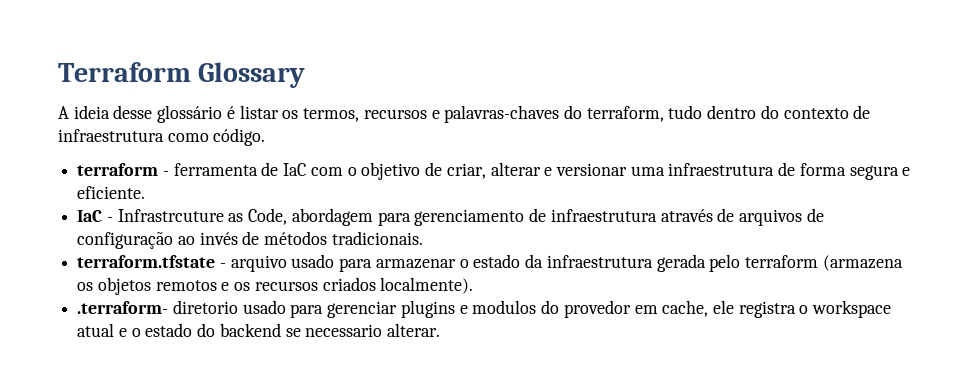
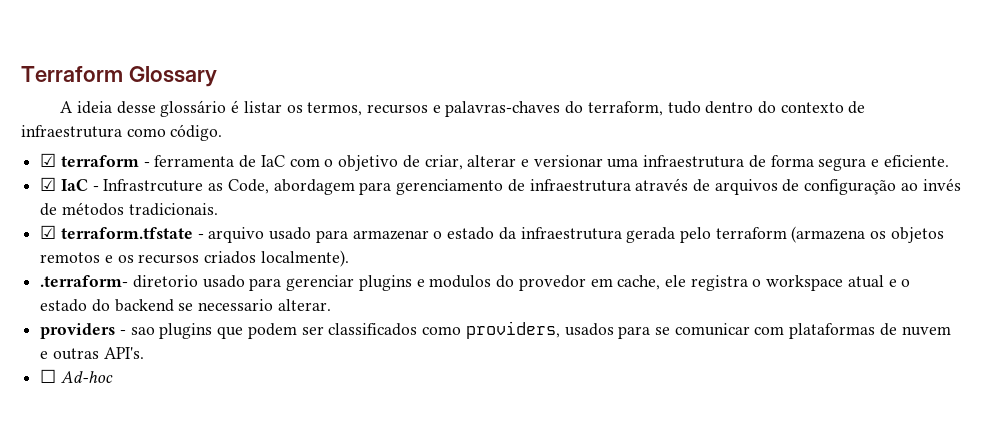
(266, 137) none -> [40,153,57,167] ☑
(146, 192) none -> [40,177,57,191] ☑
(423, 238) none -> [40,225,57,239] ☑
(441, 330) none -> [40,321,951,339] [40,347,144,360] [40,369,113,383] // providers - sao plugins que podem ser classificados como providers, usados para se comunicar com plataformas de nuvem e outras API's. // ☐ Ad-hoc

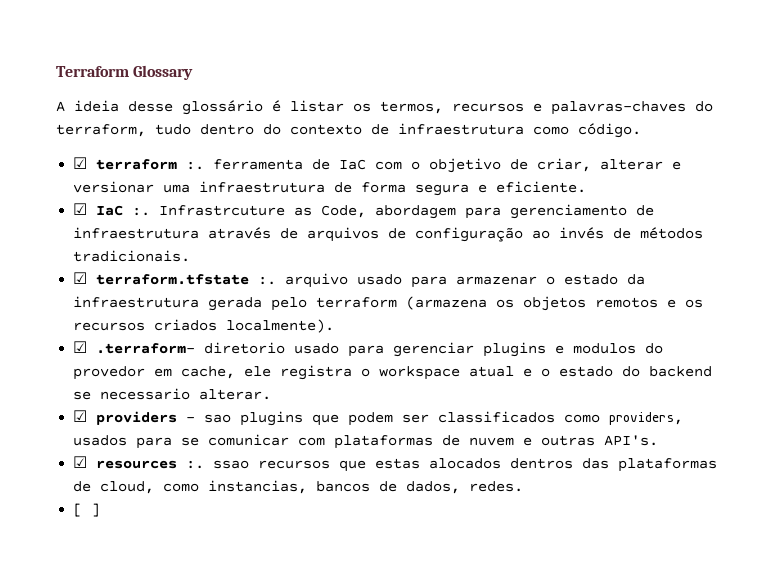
[143,162,150,167] - -> [186,161,205,170] :.
[92,186,99,191] - -> [132,207,151,216] :.
[197,234,204,239] - -> [258,276,277,285] :.
(349, 258) none -> [73,341,88,353] ☑
(331, 305) none -> [73,410,88,422] ☑
[40,369,113,383] ☐ Ad-hoc -> [73,456,718,472] [73,480,524,494] [73,503,101,517] ☑ resources :. ssao recursos que estas alocados dentros das plataformas de cloud, como instancias, bancos de dados, redes. // [ ]

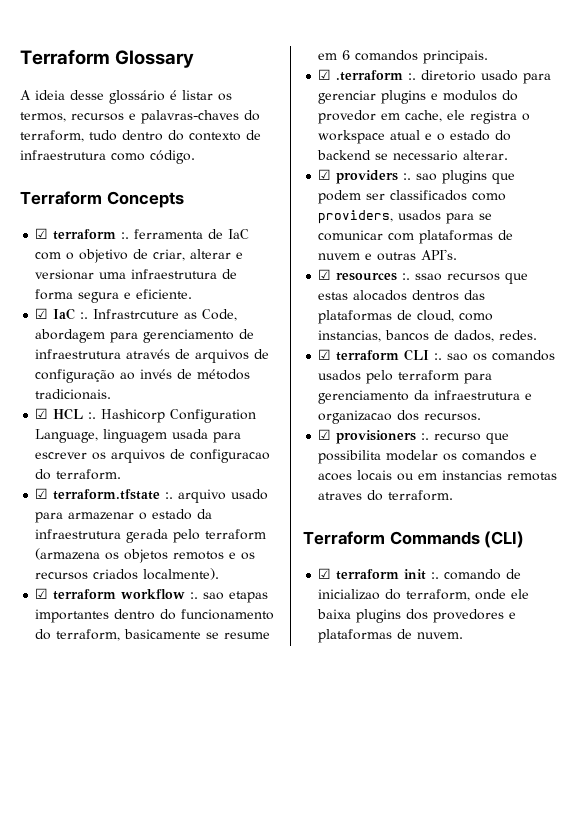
(641, 130) none -> [20,191,184,208] // Terraform Concepts
(191, 256) none -> [35,408,257,423] [35,429,242,443] [35,449,271,463] [35,469,122,480] // ☑ HCL :. Hashicorp Configuration Language, linguagem usada para escrever os arquivos de configuracao do terraform.
[96,343,196,354] .terraform- -> [53,589,269,603] [35,609,275,623] [35,629,271,641] [318,50,489,64] [318,69,417,81] terraform workflow :. sao etapas importantes dentro do funcionamento do terraform, basicamente se resume em 6 comandos principais. // ☑ .terraform :.
[186,417,196,422] - -> [403,173,412,180] :.
[73,503,101,517] [ ] -> [318,349,556,361] [318,370,493,384] [318,390,533,404] [318,410,482,424] [318,429,510,444] [318,450,538,464] [318,470,558,481] [318,490,454,501] [303,531,525,548] [318,568,522,580] [318,589,530,601] [317,609,517,623] [318,629,464,643] ☑ terraform CLI :. sao os comandos usados pelo terraform para gerenciamento da infraestrutura e organizacao dos recursos. // ☑ provisioners :. recurso que possibilita modelar os comandos e acoes locais ou em instancias remotas atraves do terraform. // Terraform Commands (CLI) // ☑ terraform init :. comando de inicializao do terraform, onde ele baixa plugins dos provedores e plataformas de nuvem.

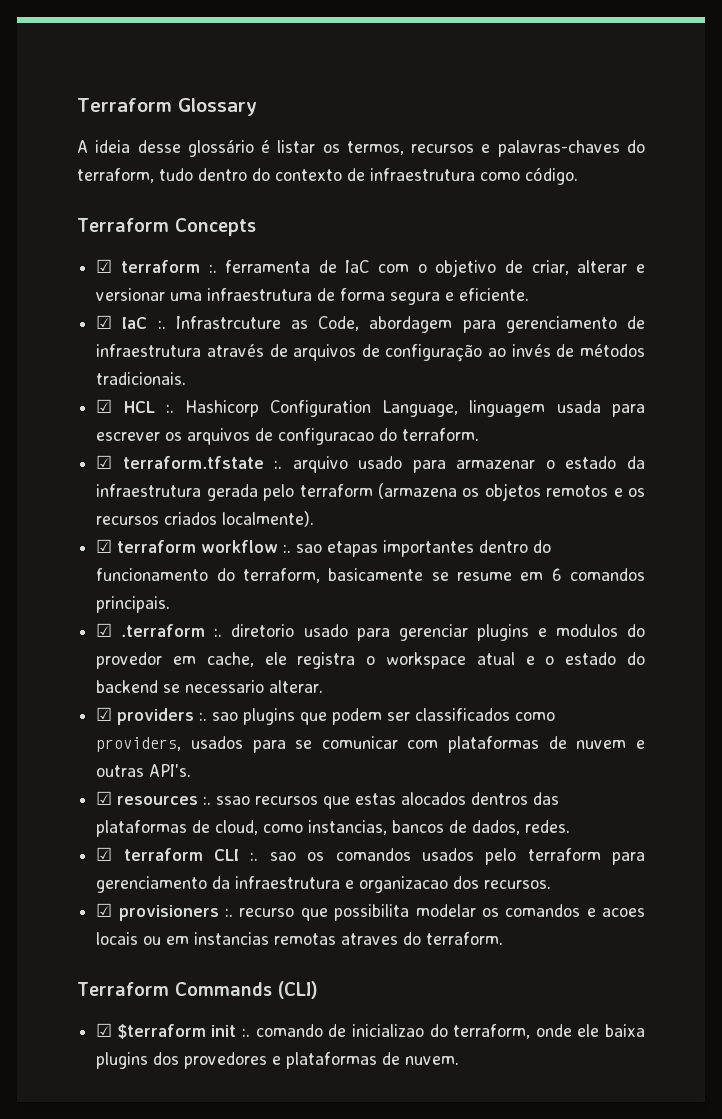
[336,569,400,580] terraform -> [117,1024,206,1039] $terraform

